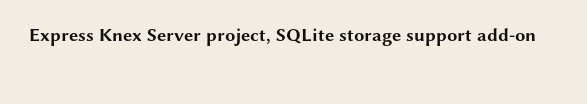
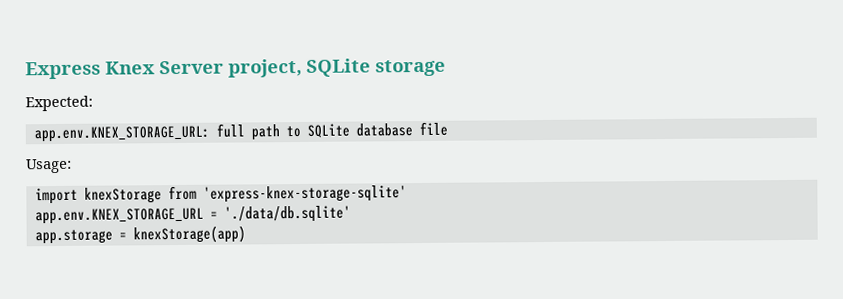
[406,28,536,46] support add-on -> [25,95,93,112] [33,121,448,143] [26,158,72,174] [34,185,407,205] [34,205,351,225] [34,225,246,245] // Expected: // app.env.KNEX_STORAGE_URL: full path to SQLite database file // Usage: // import knexStorage from 'express-knex-storage-sqlite' // app.env.KNEX_STORAGE_URL = './data/db.sqlite' // app.storage = knexStorage(app)

